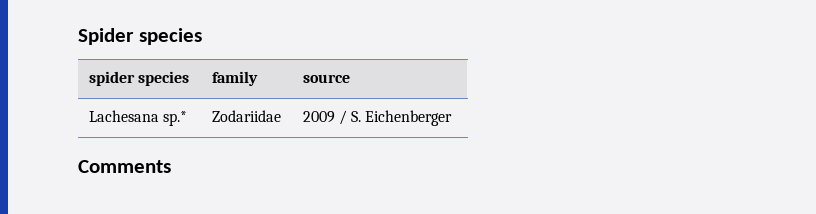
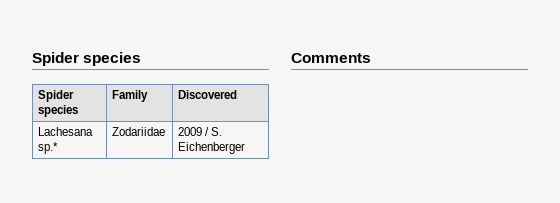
[88,71,135,86] spider -> [37,90,74,102] Spider
[211,71,258,86] [302,74,350,83] family | source -> [111,90,148,102] [177,90,237,99] Family | Discovered

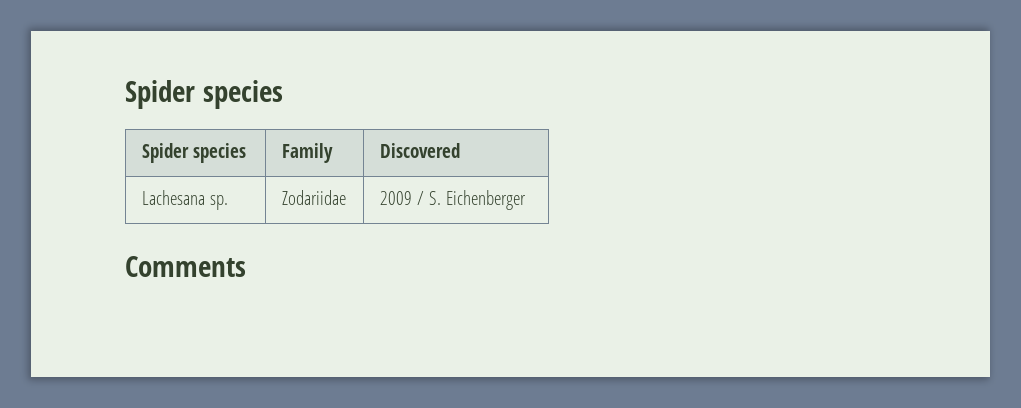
[37,142,58,154] sp.* -> [209,195,228,210] sp.

